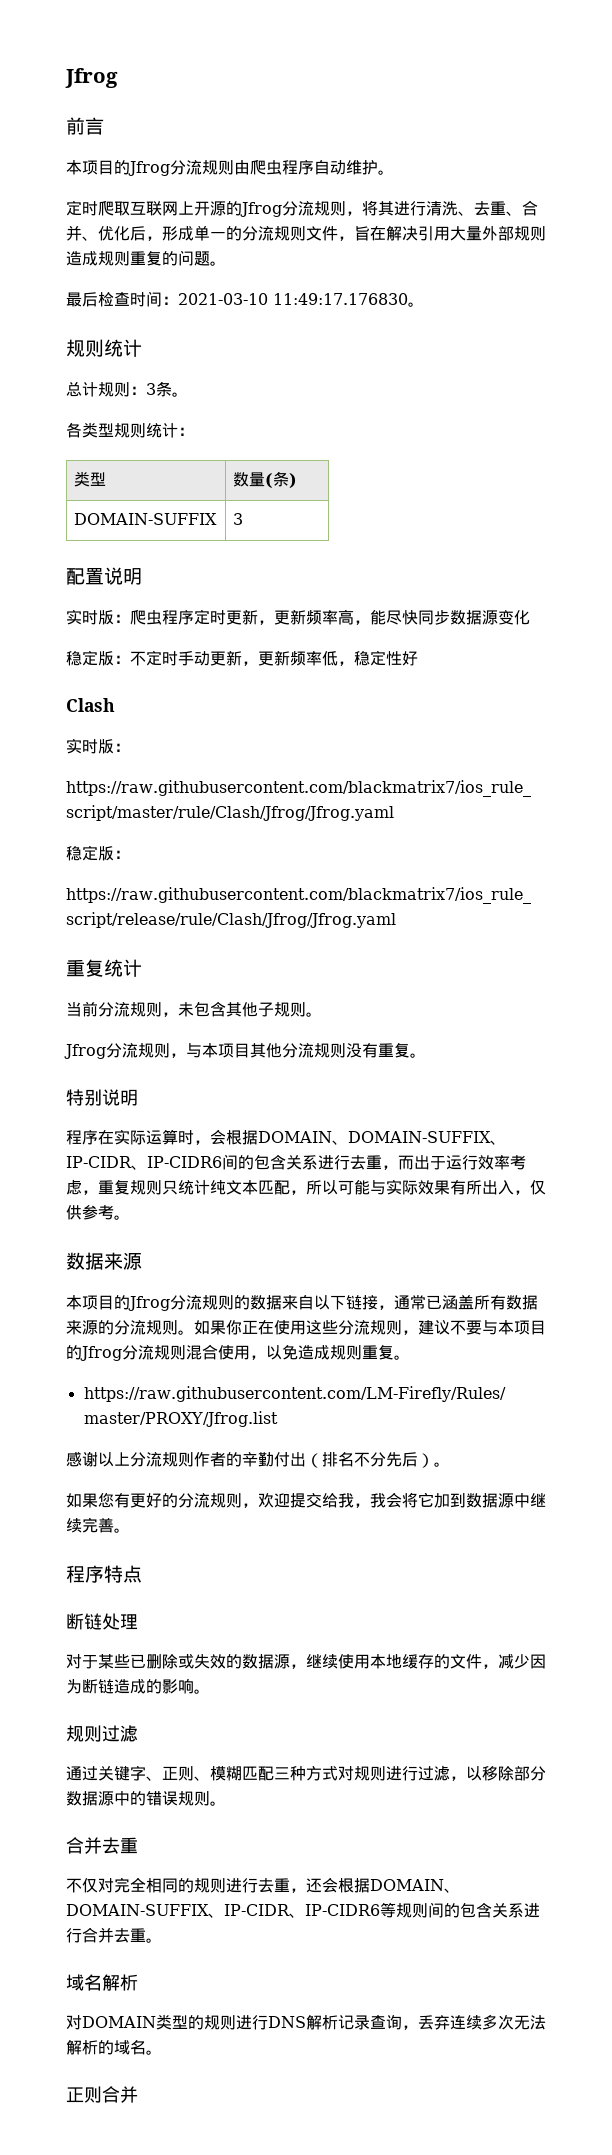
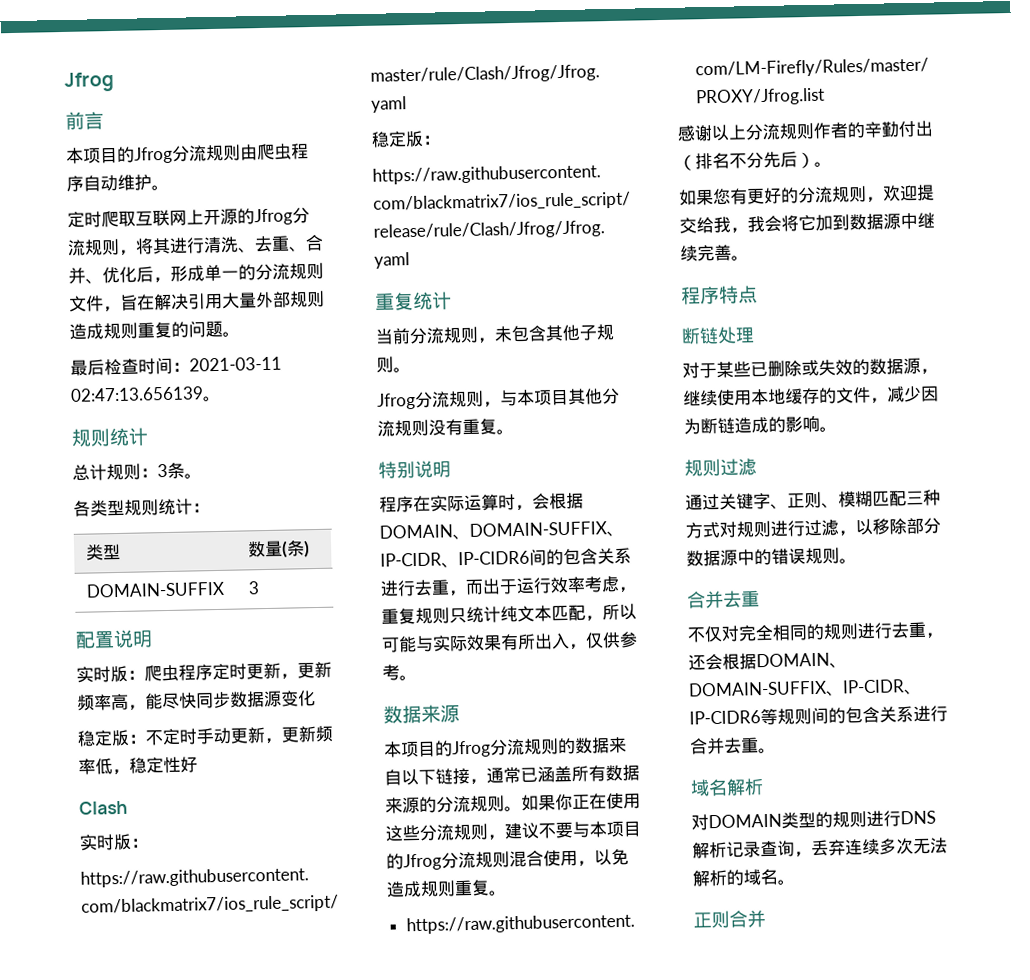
[178,293,408,305] 2021-03-10 11:49:17.176830 -> [189,356,282,372] [70,386,204,402] 2021-03-11 02:47:13.656139

